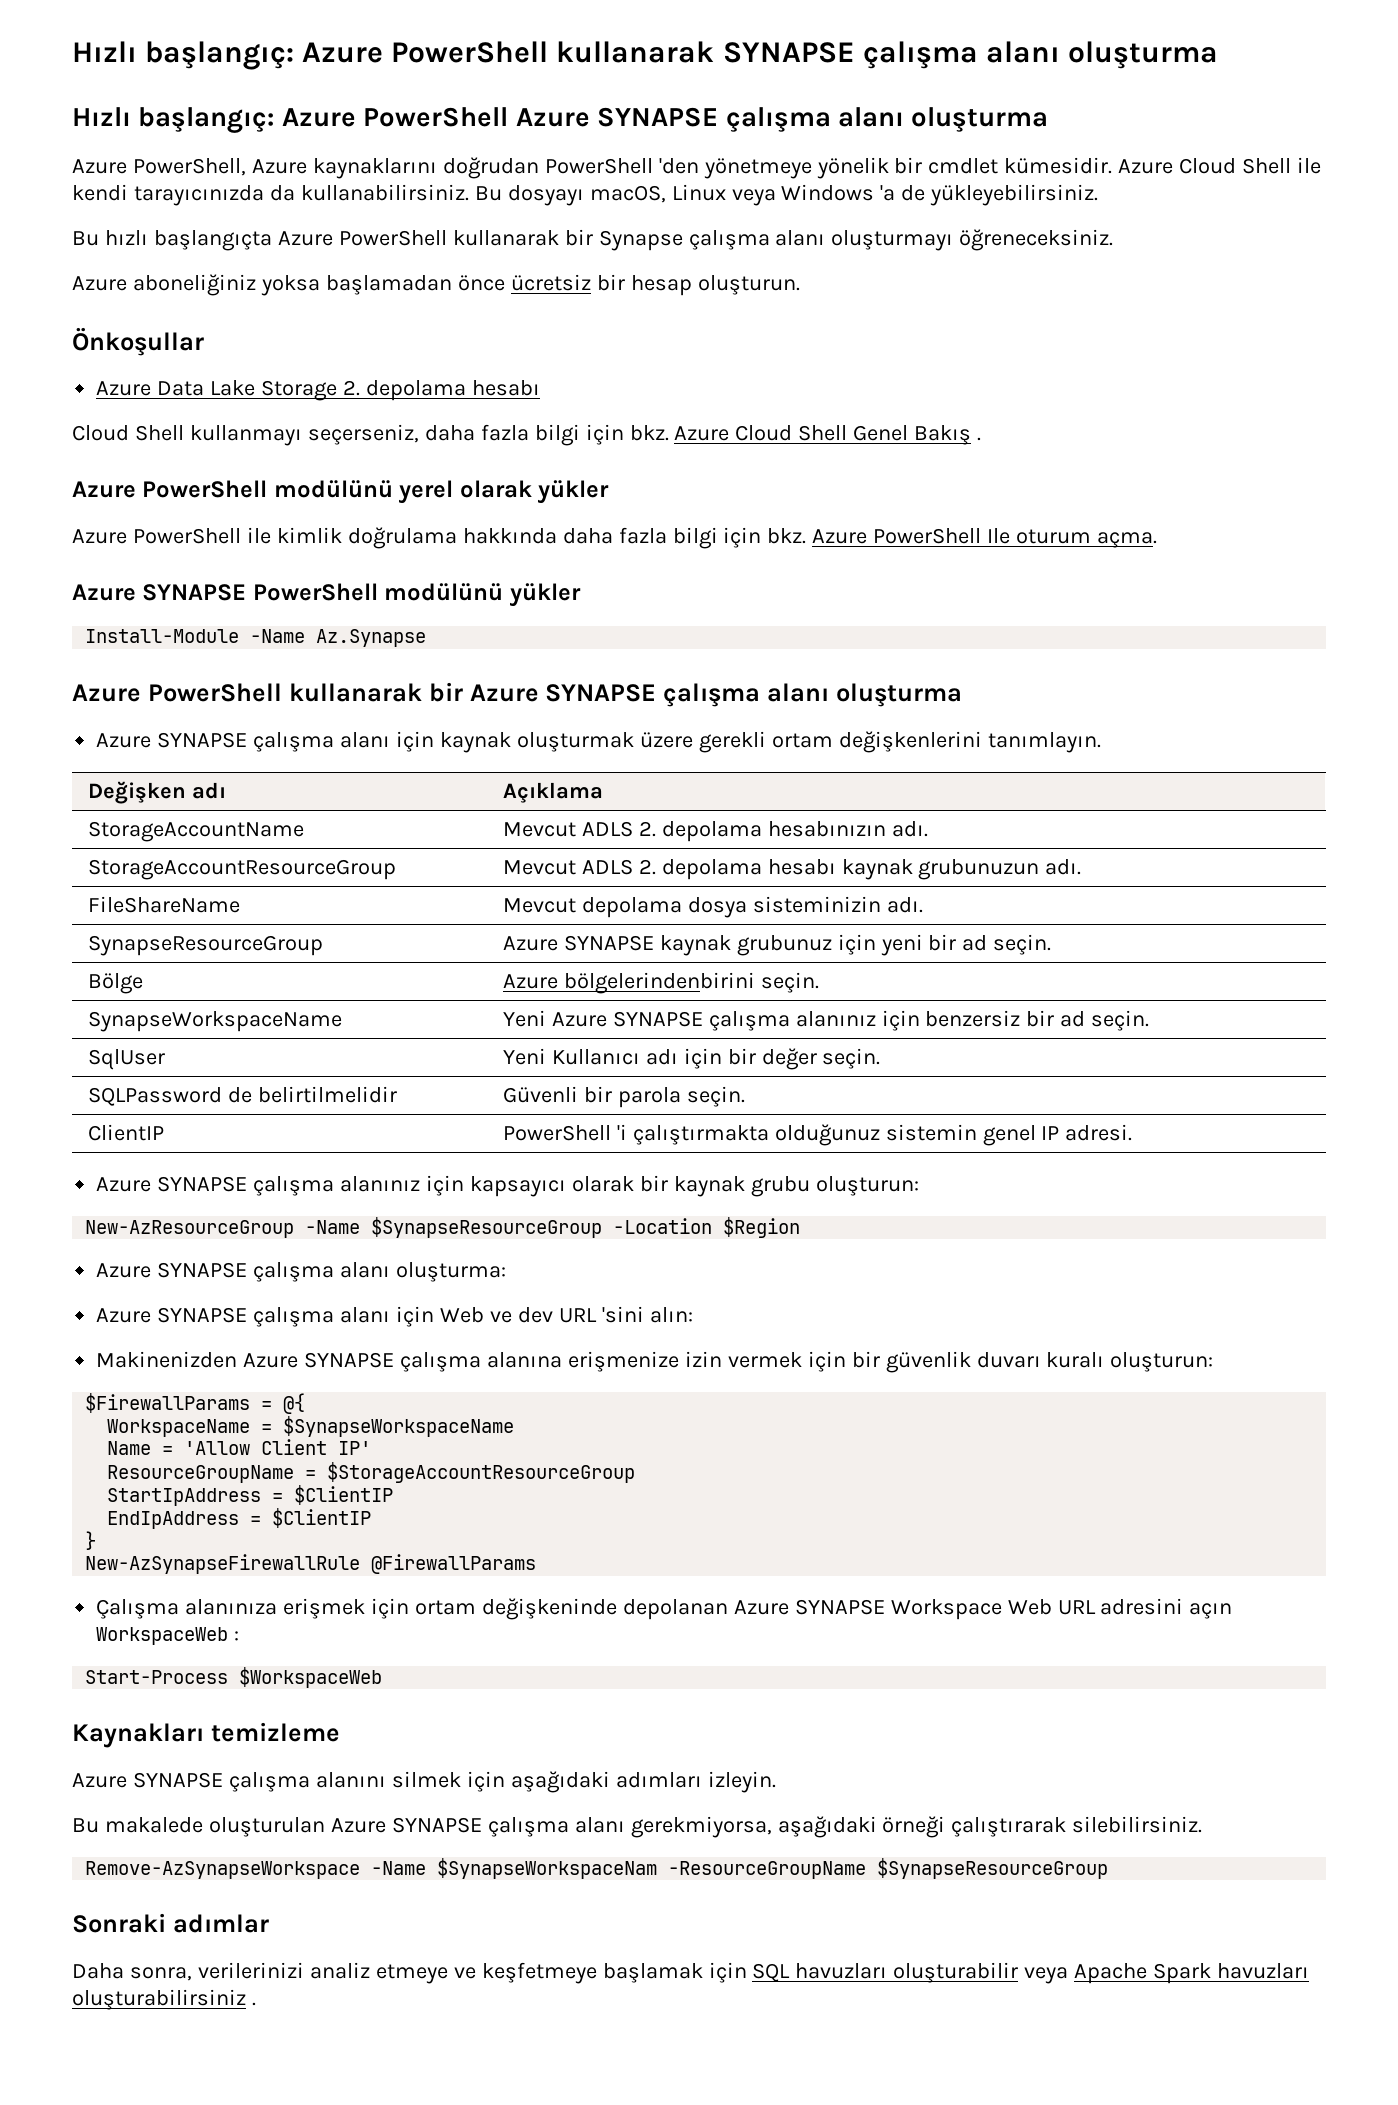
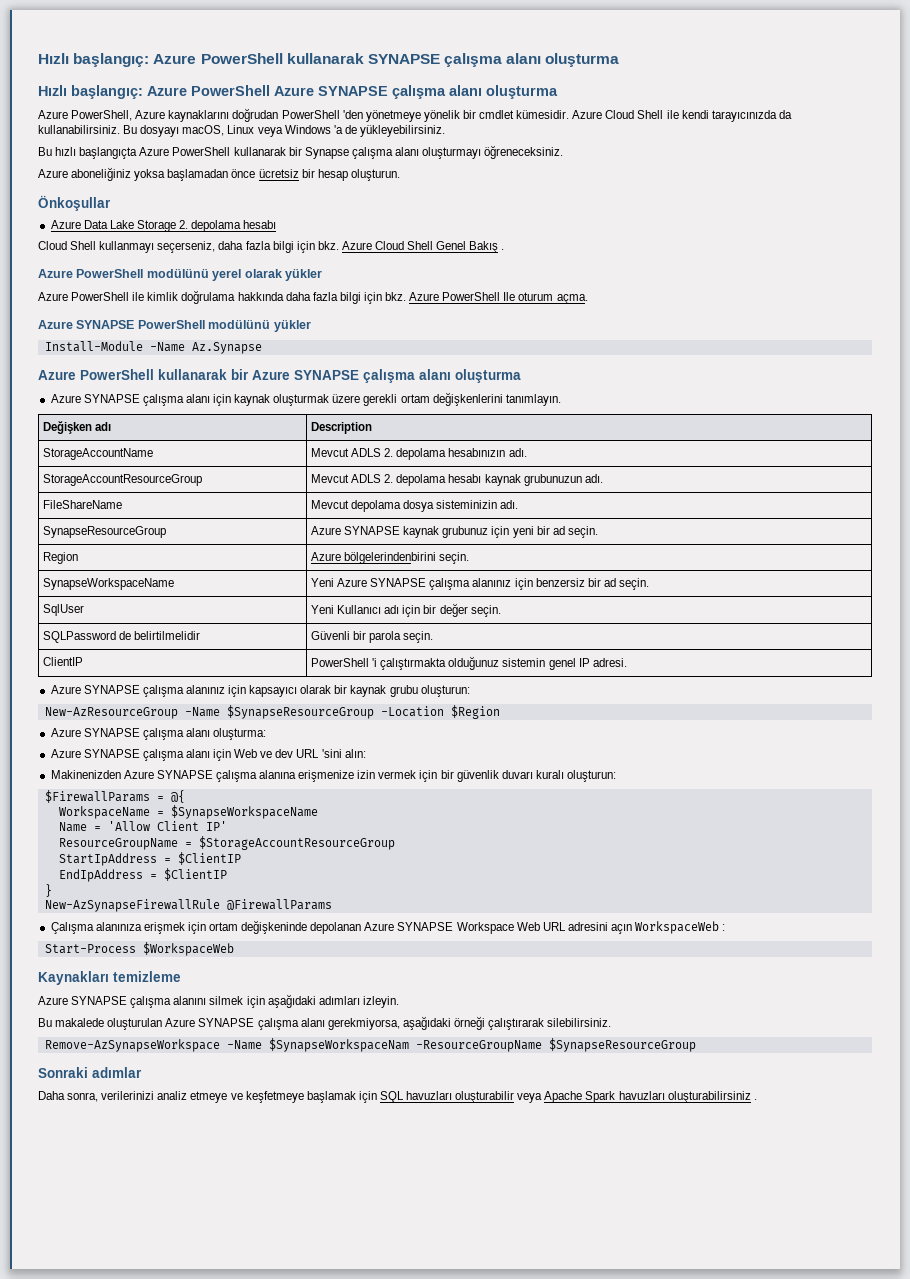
[502,782,603,804] Açıklama -> [310,422,372,434] Description
[87,973,143,994] Bölge -> [42,552,78,564] Region

